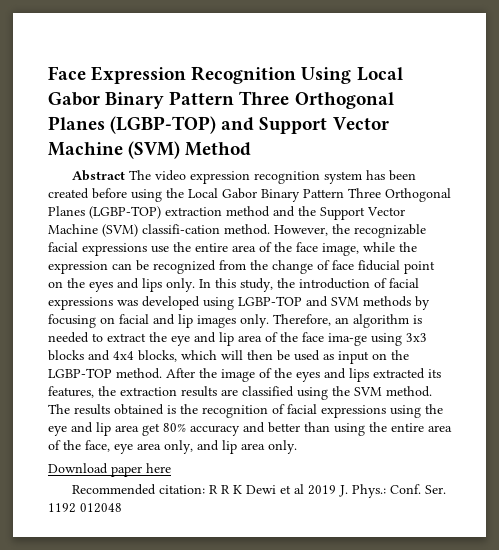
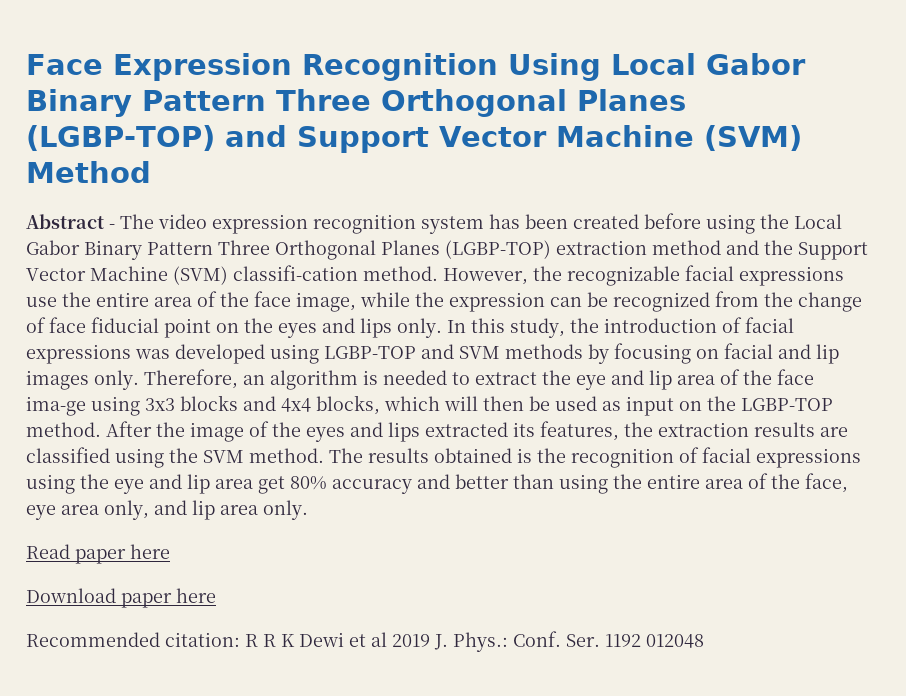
(126, 175) none -> [109,224,115,229] -
(297, 447) none -> [26,544,170,564] // Read paper here

